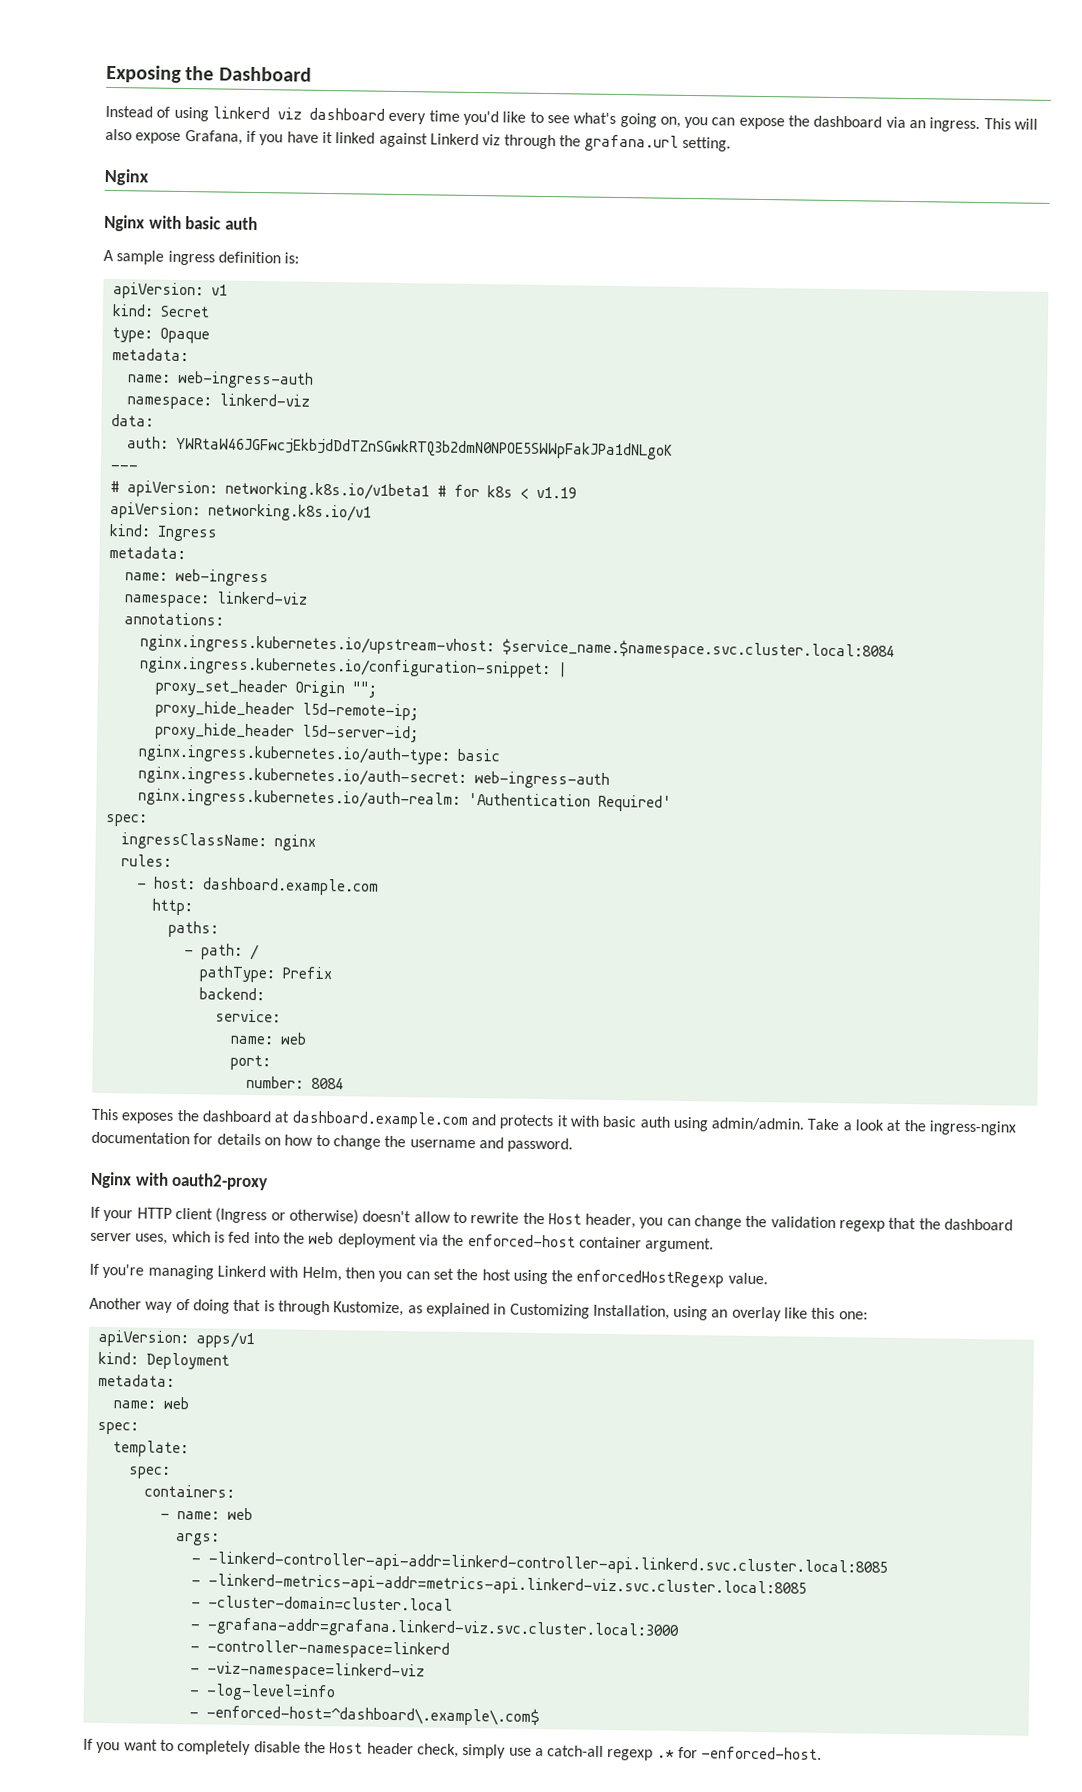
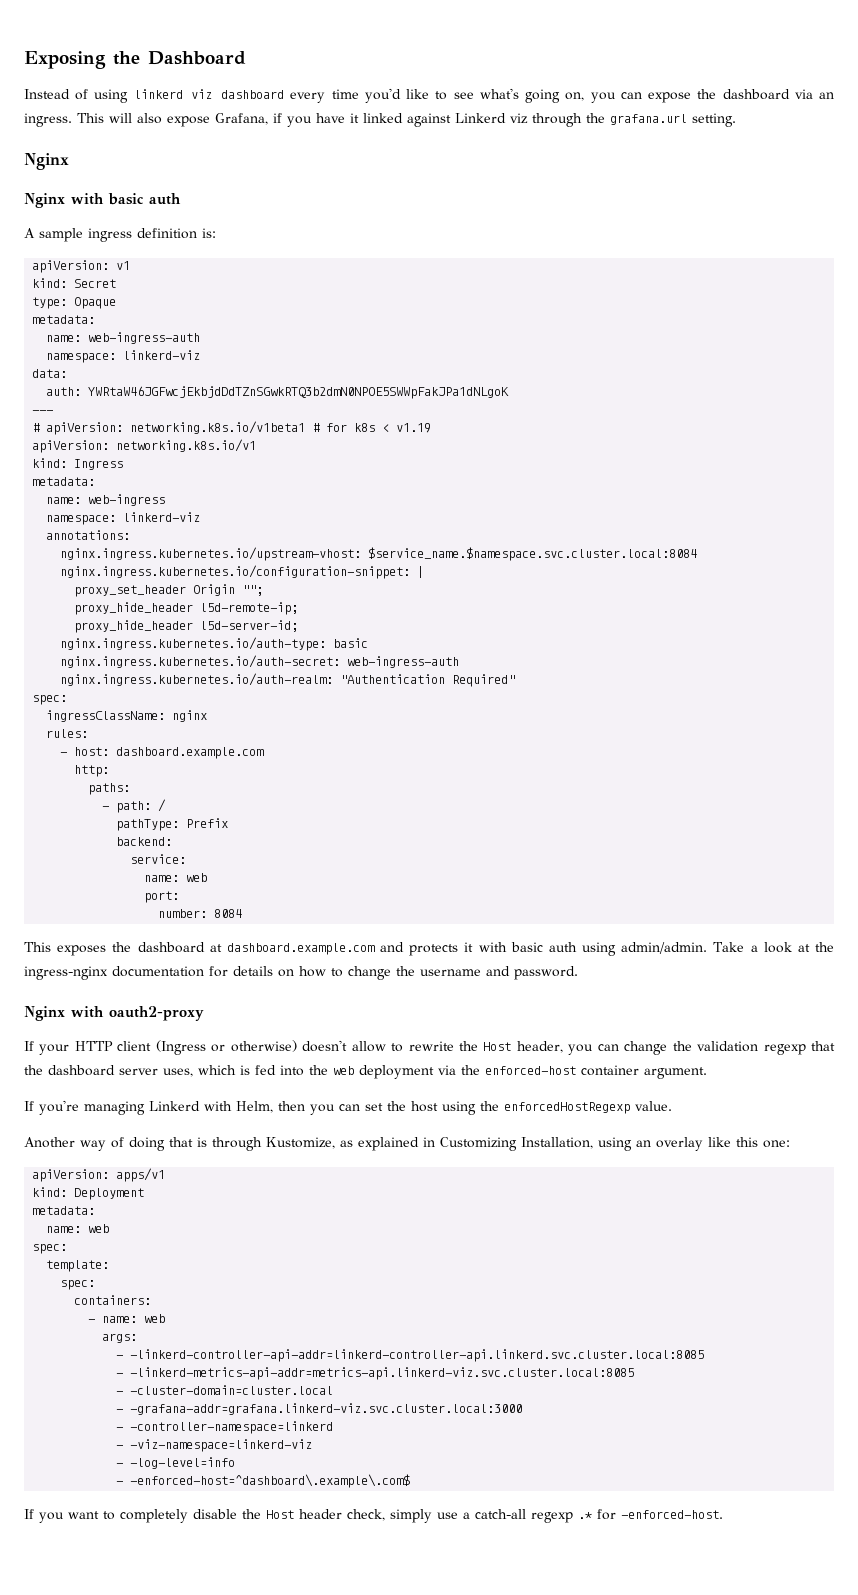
[467,792,672,812] 'Authentication Required' -> [340,674,516,687] "Authentication Required"

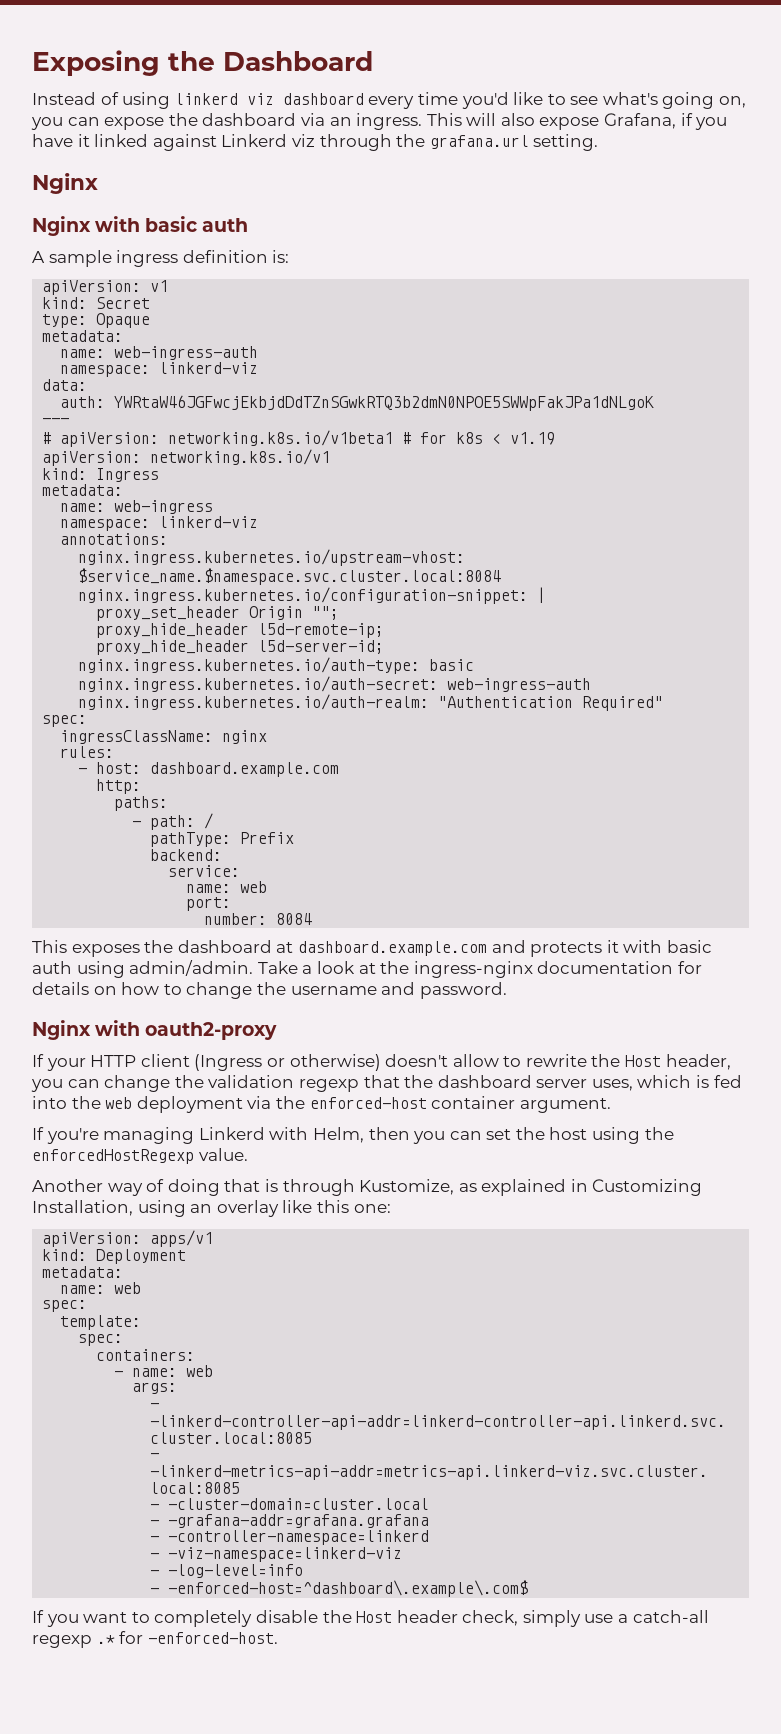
[130,1403,523,1415] -grafana-addr=grafana.linkerd-viz.svc.cluster.local:3000 -> [168,1514,430,1528] -grafana-addr=grafana.grafana

